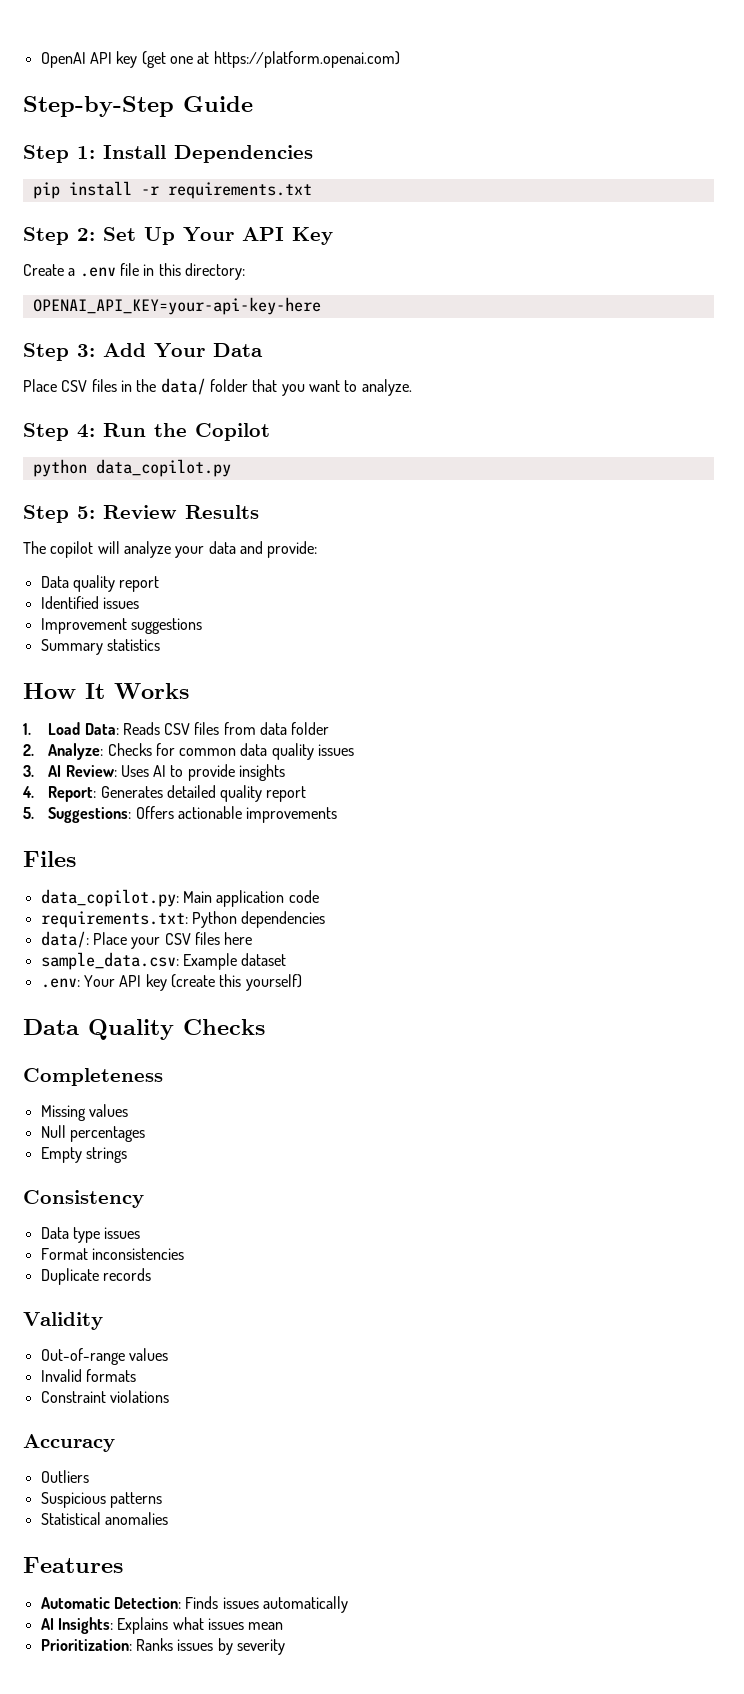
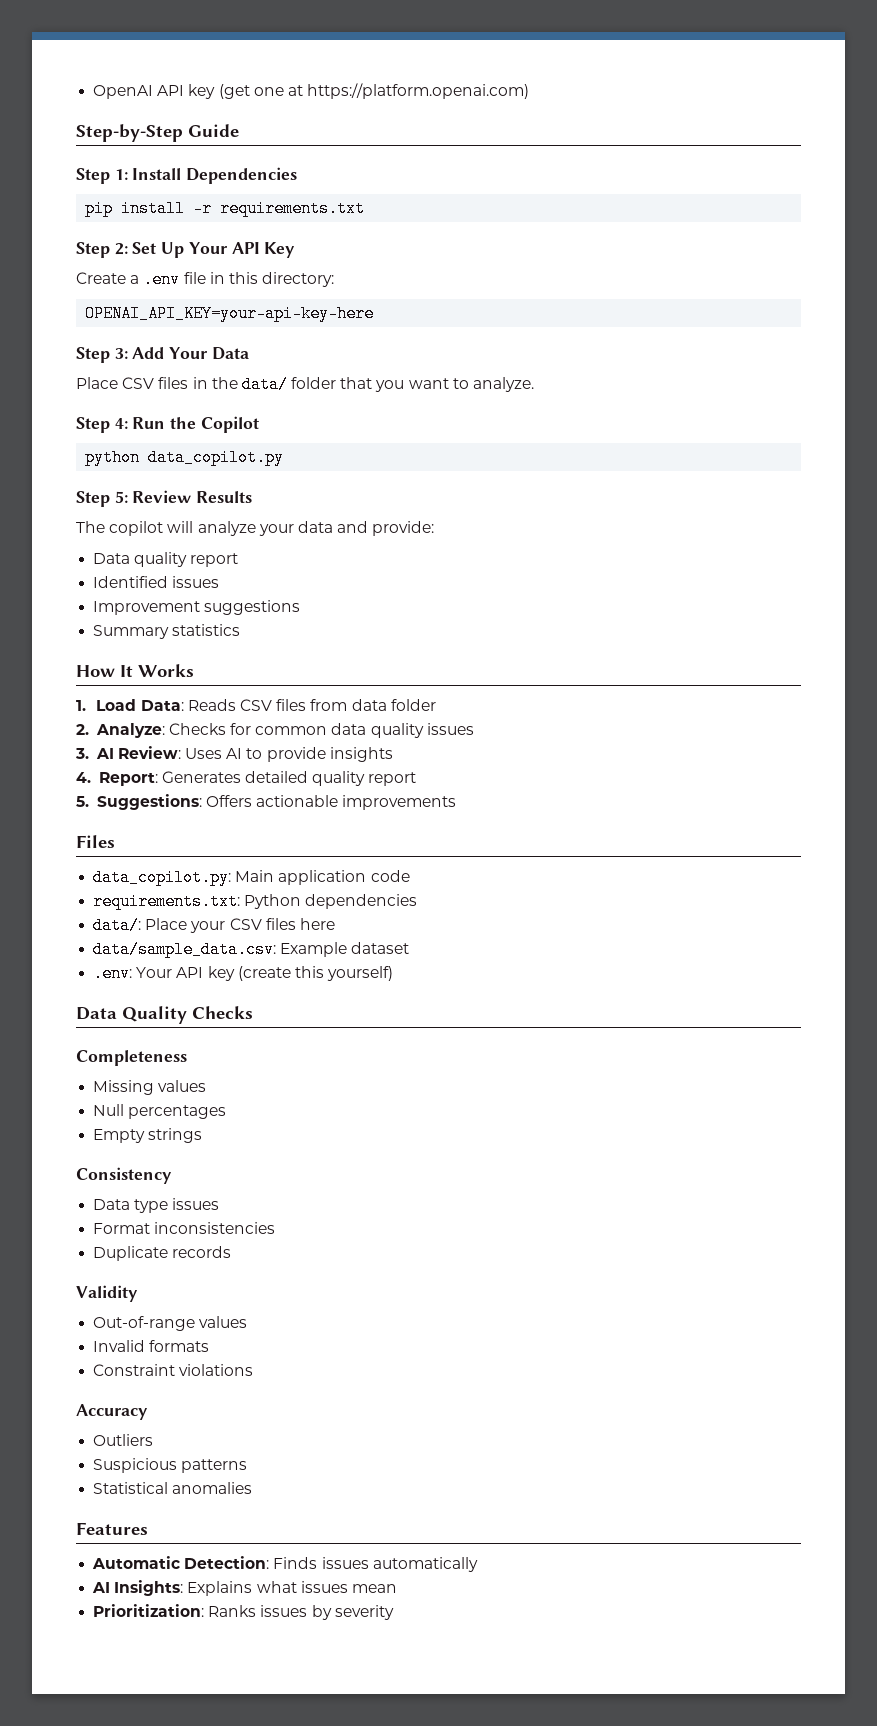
[40,952,179,970] sample_data.csv: -> [93,941,277,958] data/sample_data.csv:

